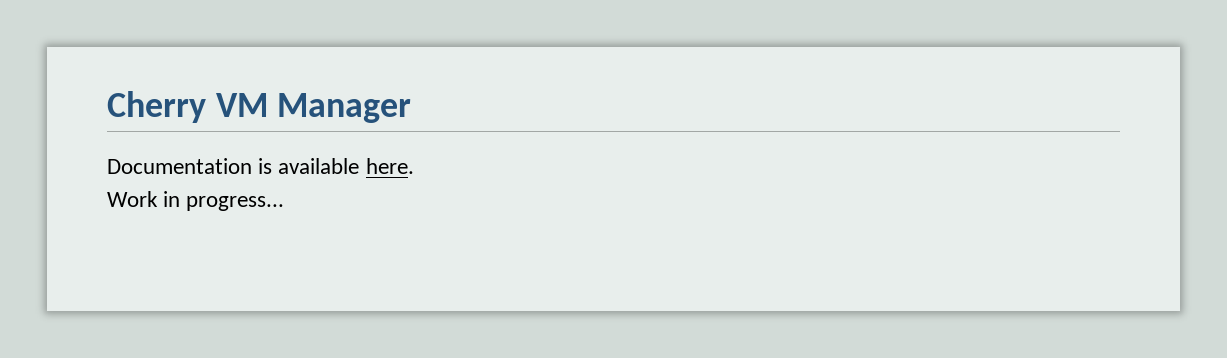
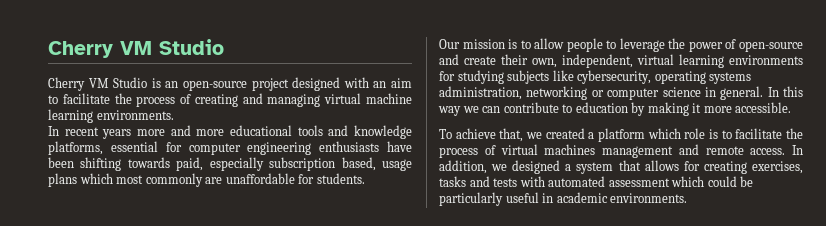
[107,91,412,123] [107,158,414,174] [107,191,285,211] Cherry VM Manager // Documentation is available here. // Work in progress... -> [48,39,224,58] [48,77,412,91] [48,93,412,107] [48,109,174,123] [48,125,412,139] [48,141,412,155] [48,157,412,171] [48,173,365,187] [439,38,803,52] [439,54,803,68] [439,70,752,84] [439,86,803,100] [438,102,792,116] [439,128,803,142] [439,144,803,158] [439,160,803,174] [439,176,754,187] [439,192,688,206] Cherry VM Studio // Cherry VM Studio is an open-source project designed with an aim to facilitate the process of creating and managing virtual machine learning environments. // In recent years more and more educational tools and knowledge platforms, essential for computer engineering enthusiasts have been shifting towards paid, especially subscription based, usage plans which most commonly are unaffordable for students. // Our mission is to allow people to leverage the power of open-source and create their own, independent, virtual learning environments for studying subjects like cybersecurity, operating systems administration, networking or computer science in general. In this way we can contribute to education by making it more accessible. // To achieve that, we created a platform which role is to facilitate the process of virtual machines management and remote access. In addition, we designed a system that allows for creating exercises, tasks and tests with automated assessment which could be particularly useful in academic environments.

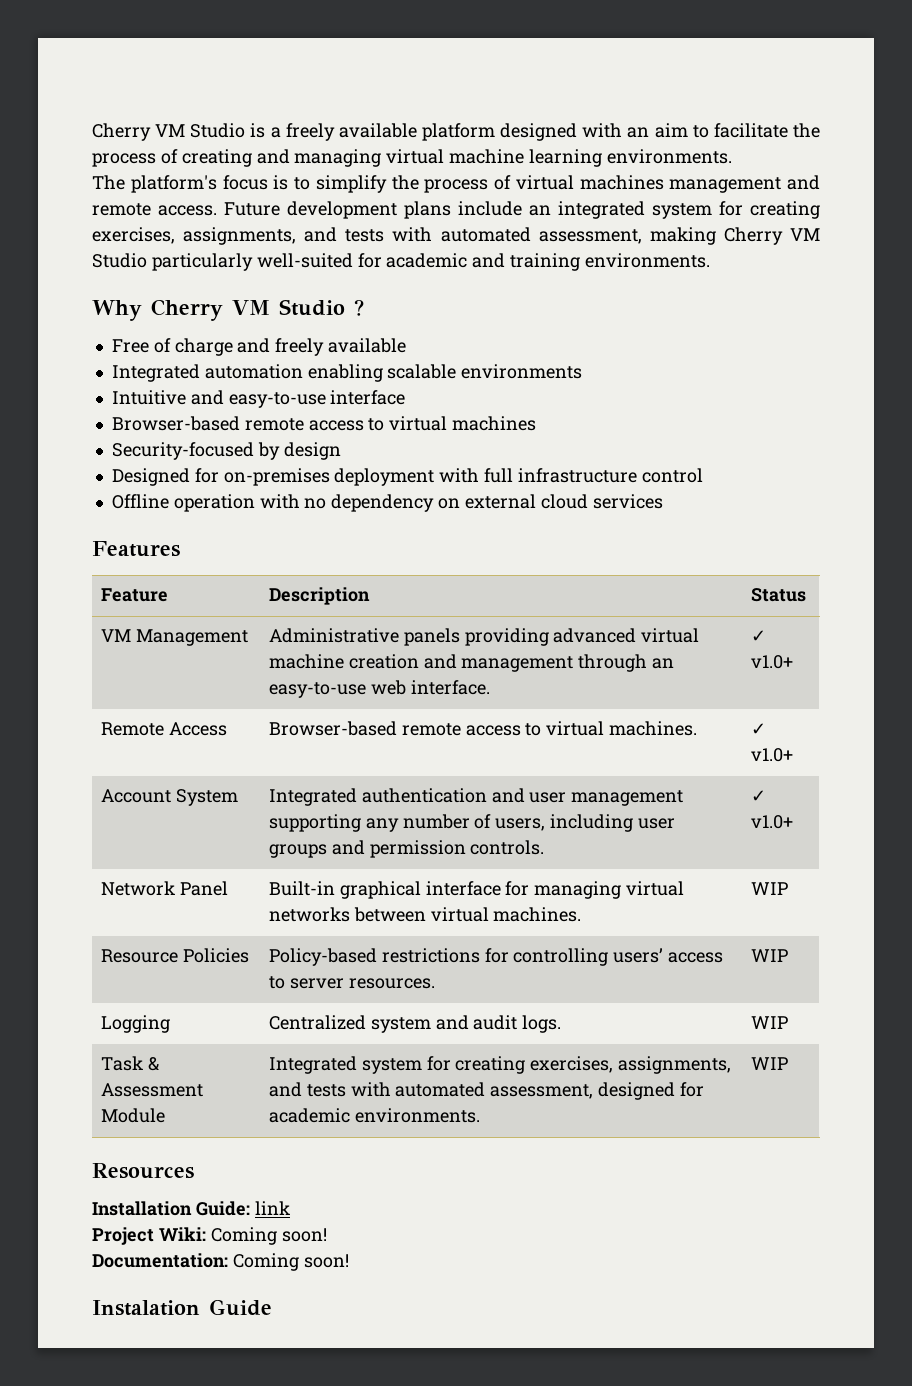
[48,39,224,58] [48,77,289,91] Cherry VM Studio // Cherry VM Studio is an open-source project -> [92,123,495,141] Cherry VM Studio is a freely available platform
[48,125,412,139] [48,141,412,155] [48,157,412,171] [48,173,365,187] [439,38,803,52] [439,54,803,68] [439,70,752,84] [439,86,803,100] [438,102,792,116] [439,128,783,142] In recent years more and more educational tools and knowledge platforms, essential for computer engineering enthusiasts have been shifting towards paid, especially subscription based, usage plans which most commonly are unaffordable for students. // Our mission is to allow people to leverage the power of open-source and create their own, independent, virtual learning environments for studying subjects like cybersecurity, operating systems administration, networking or computer science in general. In this way we can contribute to education by making it more accessible. // To achieve that, we created a platform which role is to facilitate -> [92,175,387,193] The platform's focus is to simplify
[792,145,803,155] [439,160,803,174] [439,176,754,187] [439,192,688,206] In addition, we designed a system that allows for creating exercises, tasks and tests with automated assessment which could be particularly useful in academic environments. -> [224,201,820,219] [92,227,820,245] [92,253,711,271] [92,299,364,321] [111,338,407,356] [111,364,583,382] [111,390,406,408] [111,416,537,431] [111,442,341,460] [111,468,703,486] [111,494,663,512] [92,541,180,557] [100,588,168,602] [268,587,370,605] [750,588,806,602] [100,629,248,646] [268,628,700,646] [268,654,675,672] [268,680,490,698] [750,630,766,642] [750,655,793,669] [100,722,227,736] [268,721,698,736] [750,723,766,735] [750,748,793,762] [100,789,238,806] [268,788,684,806] [268,814,676,832] [268,840,545,858] [750,790,766,802] [750,815,793,829] [100,881,228,896] [268,881,685,899] [268,907,582,922] [750,882,788,895] [100,948,249,963] [268,948,724,966] [268,976,435,989] [750,949,788,962] [100,1015,170,1033] [268,1015,562,1033] [750,1016,788,1029] [100,1056,159,1071] [100,1083,203,1097] [100,1108,165,1123] [268,1056,732,1074] [268,1082,705,1100] [268,1108,480,1123] [750,1057,788,1070] [92,1163,194,1179] [92,1201,290,1216] [92,1227,327,1245] [92,1253,349,1271] [92,1299,272,1316] Future development plans include an integrated system for creating exercises, assignments, and tests with automated assessment, making Cherry VM Studio particularly well-suited for academic and training environments. // Why Cherry VM Studio ? // Free of charge and freely available // Integrated automation enabling scalable environments // Intuitive and easy-to-use interface // Browser-based remote access to virtual machines // Security-focused by design // Designed for on-premises deployment with full infrastructure control // Offline operation with no dependency on external cloud services // Features // Feature | Description | Status // VM Management | Administrative panels providing advanced virtual machine creation and management through an easy-to-use web interface. | ✓ v1.0+ // Remote Access | Browser-based remote access to virtual machines. | ✓ v1.0+ // Account System | Integrated authentication and user management supporting any number of users, including user groups and permission controls. | ✓ v1.0+ // Network Panel | Built-in graphical interface for managing virtual networks between virtual machines. | WIP // Resource Policies | Policy-based restrictions for controlling users’ access to server resources. | WIP // Logging | Centralized system and audit logs. | WIP // Task & Assessment Module | Integrated system for creating exercises, assignments, and tests with automated assessment, designed for academic environments. | WIP // Resources // Installation Guide: link // Project Wiki: Coming soon! // Documentation: Coming soon! // Instalation Guide

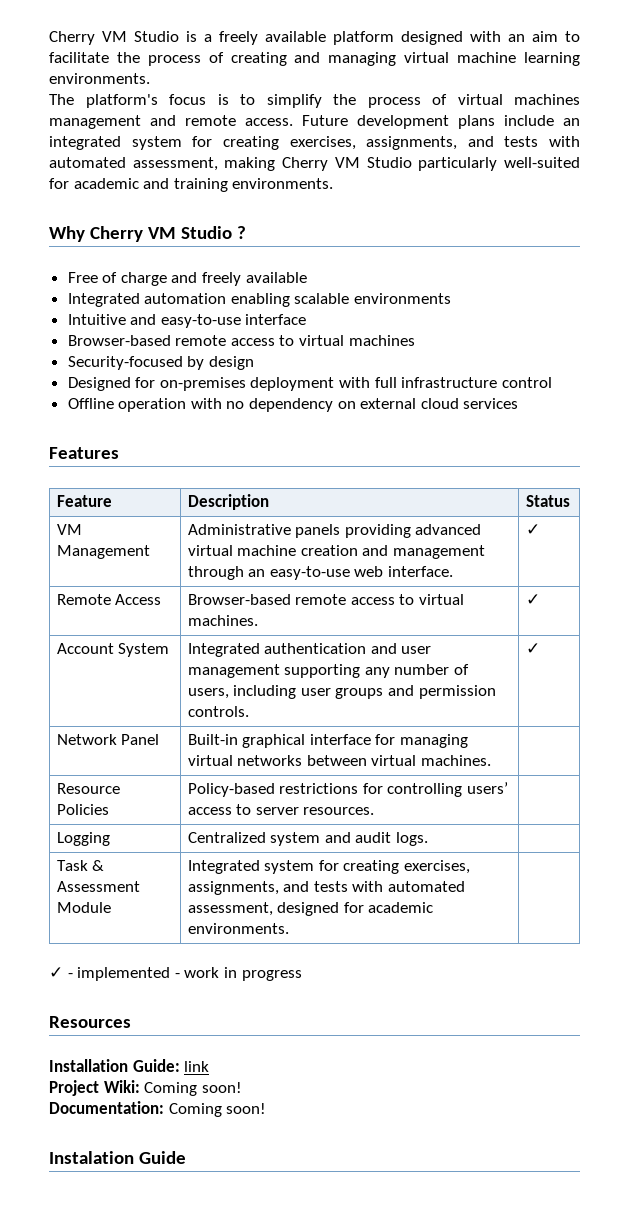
[750,655,793,669] v1.0+ -> (540, 529) none
[750,748,793,762] v1.0+ -> (540, 599) none
[750,815,793,829] v1.0+ -> (540, 648) none
[750,882,788,895] WIP -> (492, 760) none
[750,949,788,962] WIP -> (375, 811) none
[750,1016,788,1029] WIP -> (429, 839) none
[750,1057,788,1070] WIP -> [49,967,302,981] // ✓ - implemented - work in progress

